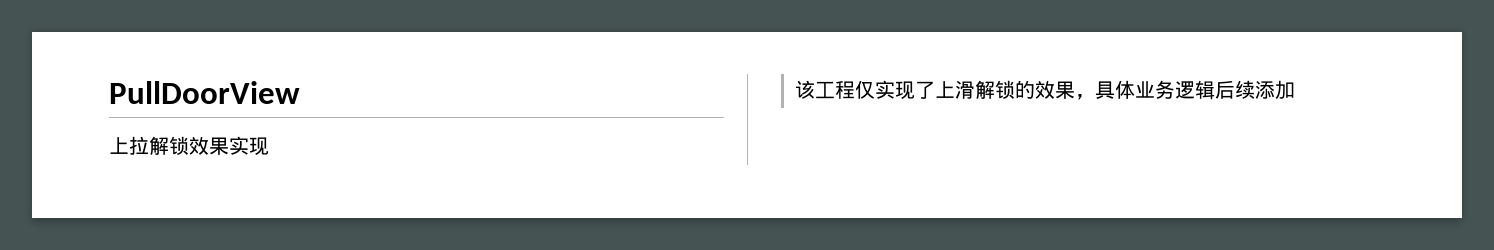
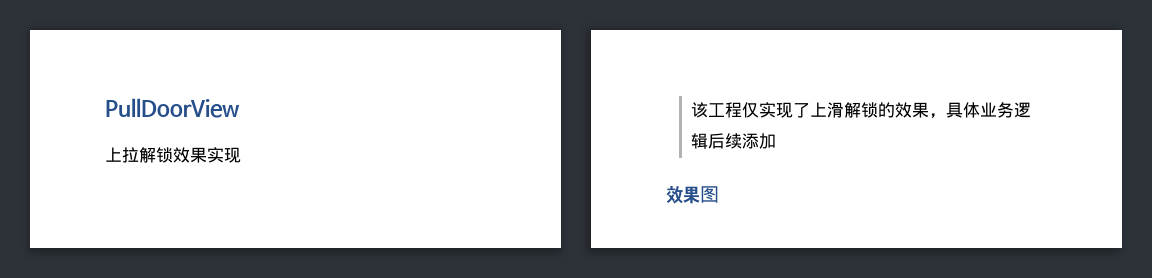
(1295, 90) none -> [666,186,719,204] // 效果图

